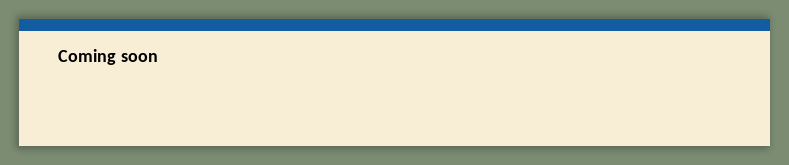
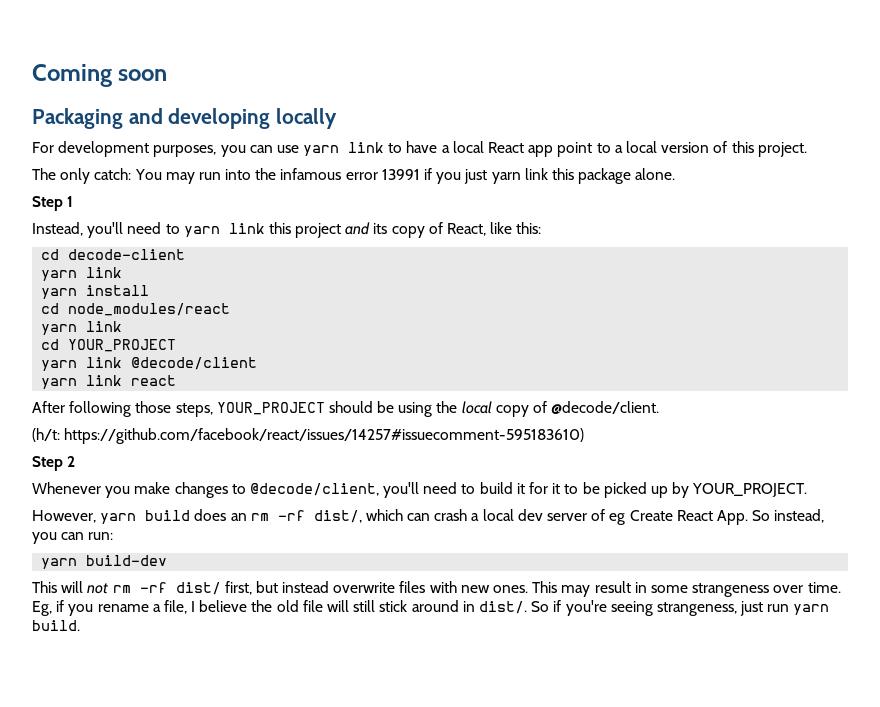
(158, 57) none -> [32,108,338,129] [32,141,807,157] [32,168,676,184] [32,196,74,211] [32,222,542,238] [41,249,186,260] [41,267,123,281] [41,285,150,299] [41,303,231,316] [41,321,123,335] [41,339,177,352] [41,357,258,371] [41,375,177,389] [32,401,660,417] [32,428,585,444] [32,456,76,471] [32,482,808,498] [32,509,825,525] [32,532,114,544] [41,555,168,569] [32,581,841,597] [32,600,830,616] [32,620,80,631] // Packaging and developing locally // For development purposes, you can use yarn link to have a local React app point to a local version of this project. // The only catch: You may run into the infamous error 13991 if you just yarn link this package alone. // Step 1 // Instead, you'll need to yarn link this project and its copy of React, like this: // cd decode-client // yarn link // yarn install // cd node_modules/react // yarn link // cd YOUR_PROJECT // yarn link @decode/client // yarn link react // After following those steps, YOUR_PROJECT should be using the local copy of @decode/client. // (h/t: https://github.com/facebook/react/issues/14257#issuecomment-595183610) // Step 2 // Whenever you make changes to @decode/client, you'll need to build it for it to be picked up by YOUR_PROJECT. // However, yarn build does an rm -rf dist/, which can crash a local dev server of eg Create React App. So instead, you can run: // yarn build-dev // This will not rm -rf dist/ first, but instead overwrite files with new ones. This may result in some strangeness over time. Eg, if you rename a file, I believe the old file will still stick around in dist/. So if you're seeing strangeness, just run yarn build.

